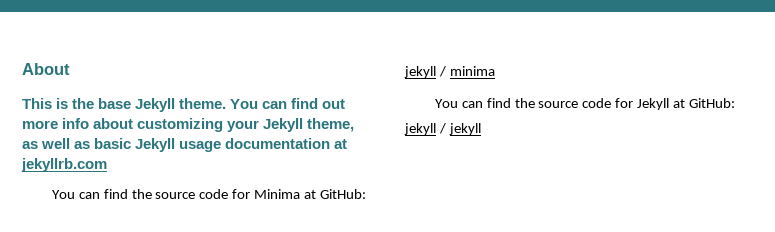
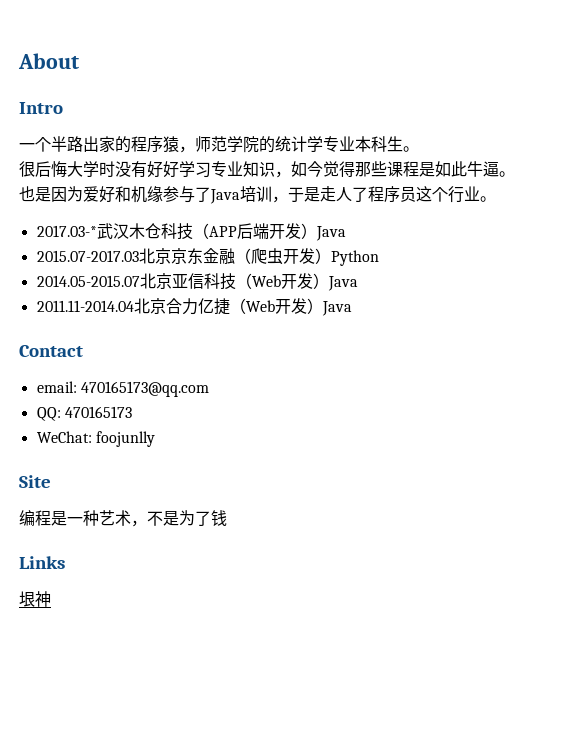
[22,98,346,112] [22,118,355,132] [22,138,348,152] [21,158,107,172] [51,189,367,199] [404,66,495,78] [434,98,736,110] [404,123,481,135] This is the base Jekyll theme. You can find out more info about customizing your Jekyll theme, as well as basic Jekyll usage documentation at jekyllrb.com // You can find the source code for Minima at GitHub: jekyll / minima // You can find the source code for Jekyll at GitHub: jekyll / jekyll -> [19,102,63,114] [19,136,419,153] [19,161,515,178] [19,186,496,204] [36,223,346,241] [36,248,379,266] [36,273,358,291] [36,298,352,316] [19,345,83,357] [36,381,209,397] [36,406,132,421] [36,431,155,447] [19,475,51,488] [19,510,227,527] [19,556,65,569] [19,591,51,607] Intro // 一个半路出家的程序猿，师范学院的统计学专业本科生。 // 很后悔大学时没有好好学习专业知识，如今觉得那些课程是如此牛逼。 // 也是因为爱好和机缘参与了Java培训，于是走人了程序员这个行业。 // 2017.03-*武汉木仓科技（APP后端开发）Java // 2015.07-2017.03北京京东金融（爬虫开发）Python // 2014.05-2015.07北京亚信科技（Web开发）Java // 2011.11-2014.04北京合力亿捷（Web开发）Java // Contact // email: 470165173@qq.com // QQ: 470165173 // WeChat: foojunlly // Site // 编程是一种艺术，不是为了钱 // Links // 垠神

